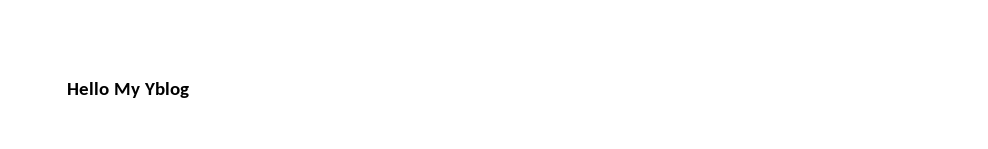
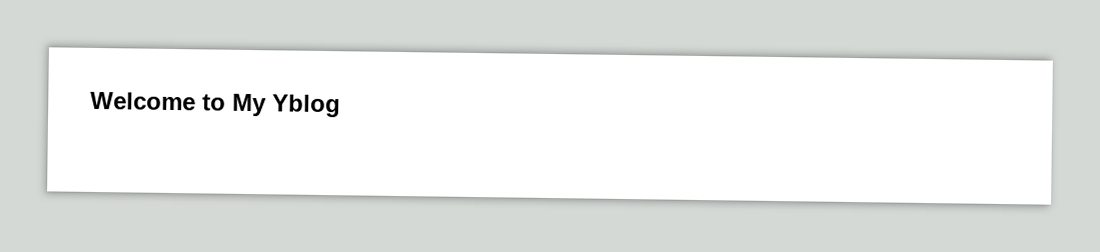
[67,82,109,95] Hello -> [90,91,226,111] Welcome to

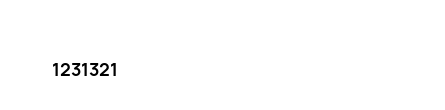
[90,91,341,118] Welcome to My Yblog -> [52,63,118,76] 1231321

